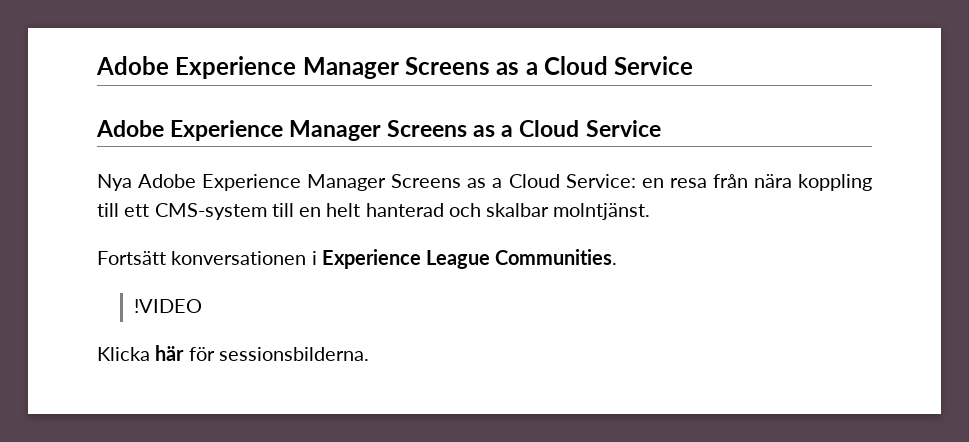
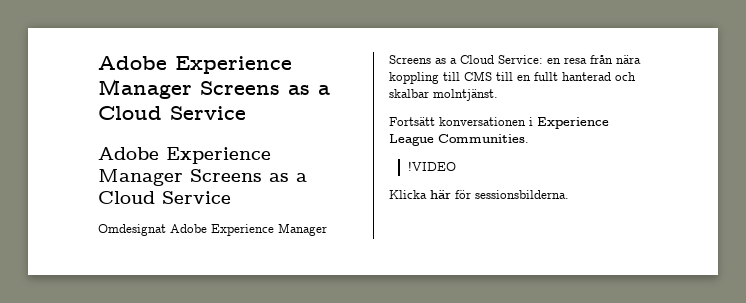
[97,174,132,191] Nya -> [98,224,166,236] Omdesignat
[124,203,267,220] ett CMS-system -> [464,71,492,81] CMS
[326,203,361,217] helt -> [534,72,558,81] fullt

